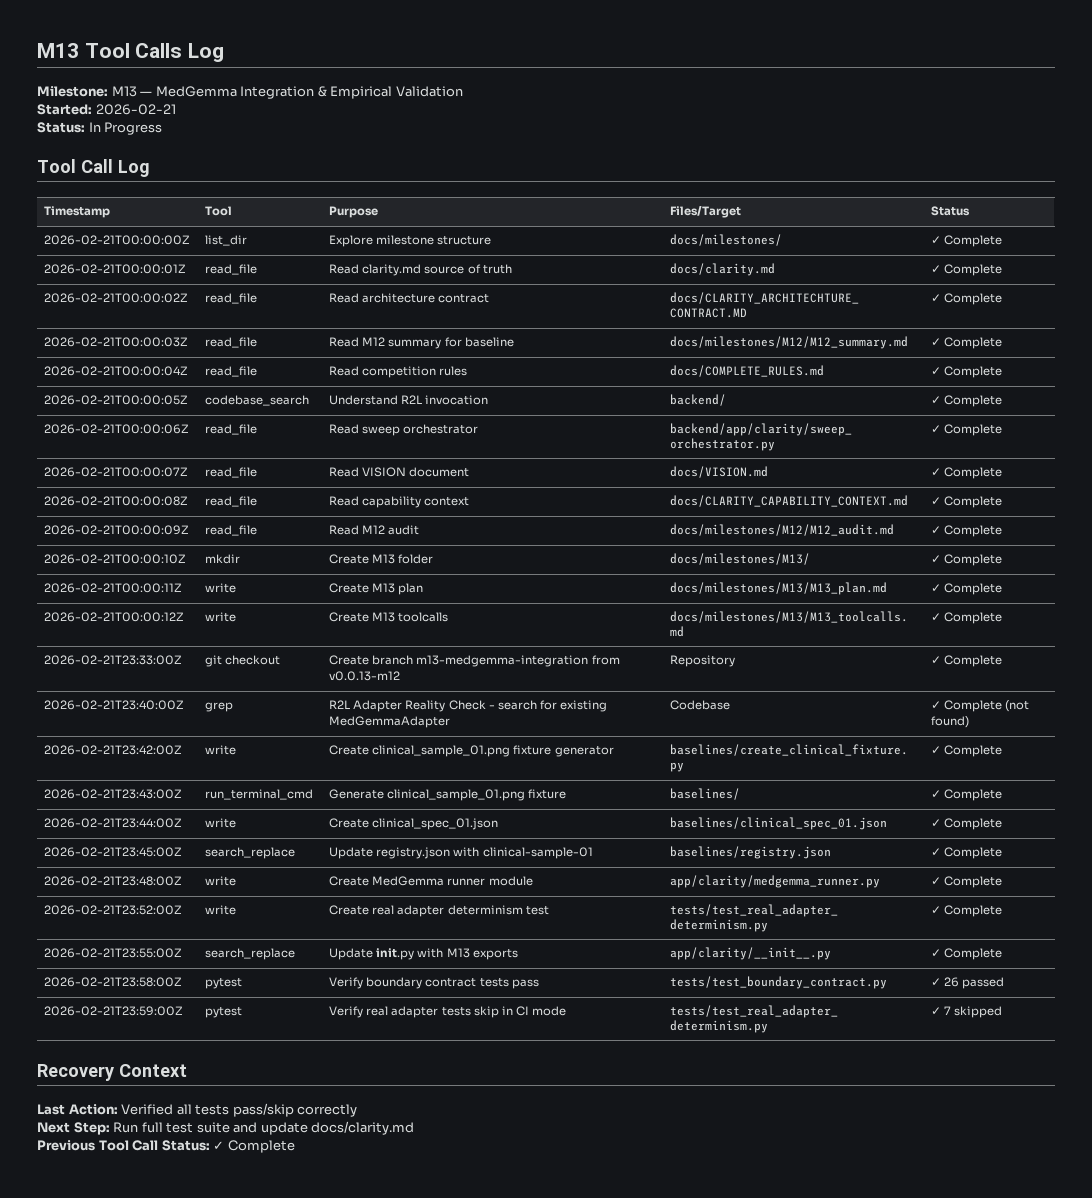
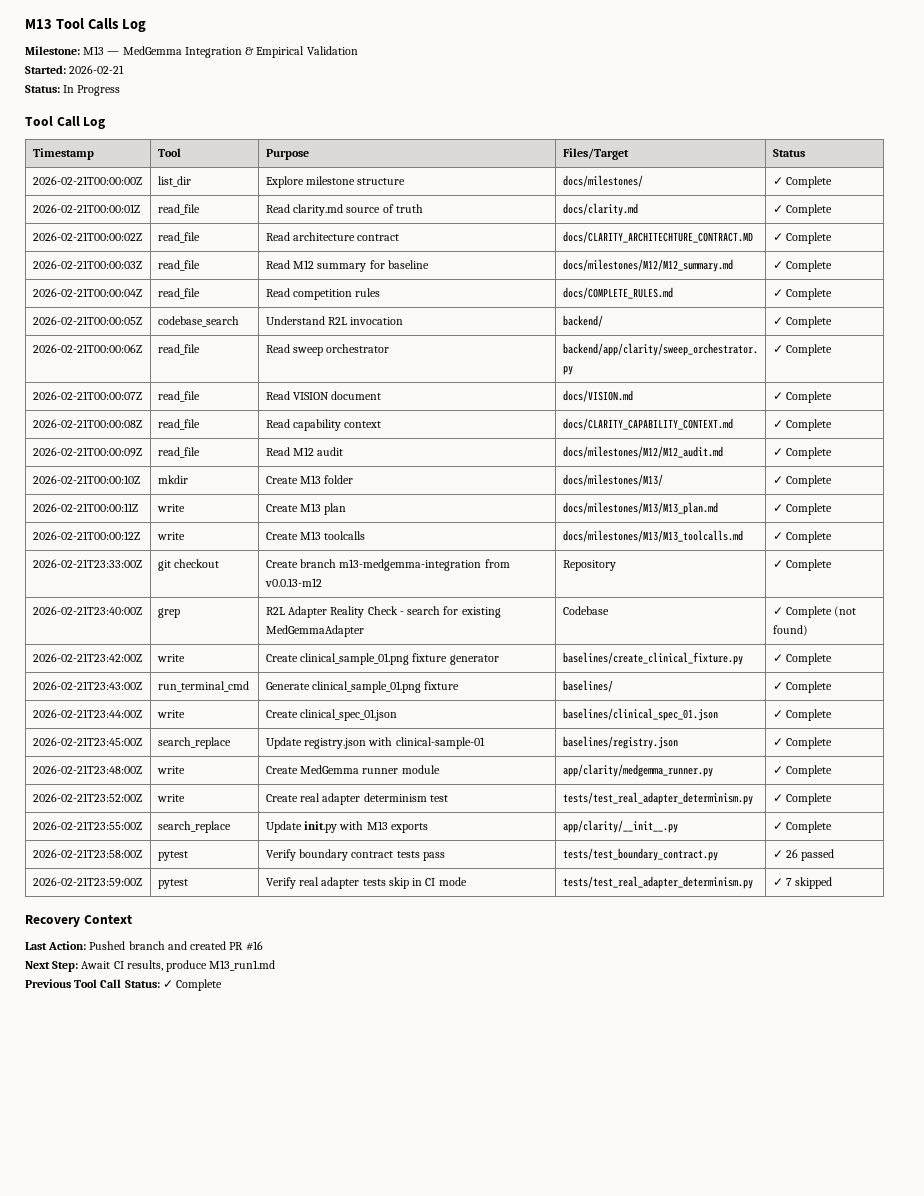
[121,1103,358,1117] [37,1121,415,1135] Verified all tests pass/skip correctly // Next Step: Run full test suite and update docs/clarity.md -> [89,941,263,951] [25,960,276,972] Pushed branch and created PR #16 // Next Step: Await CI results, produce M13_run1.md

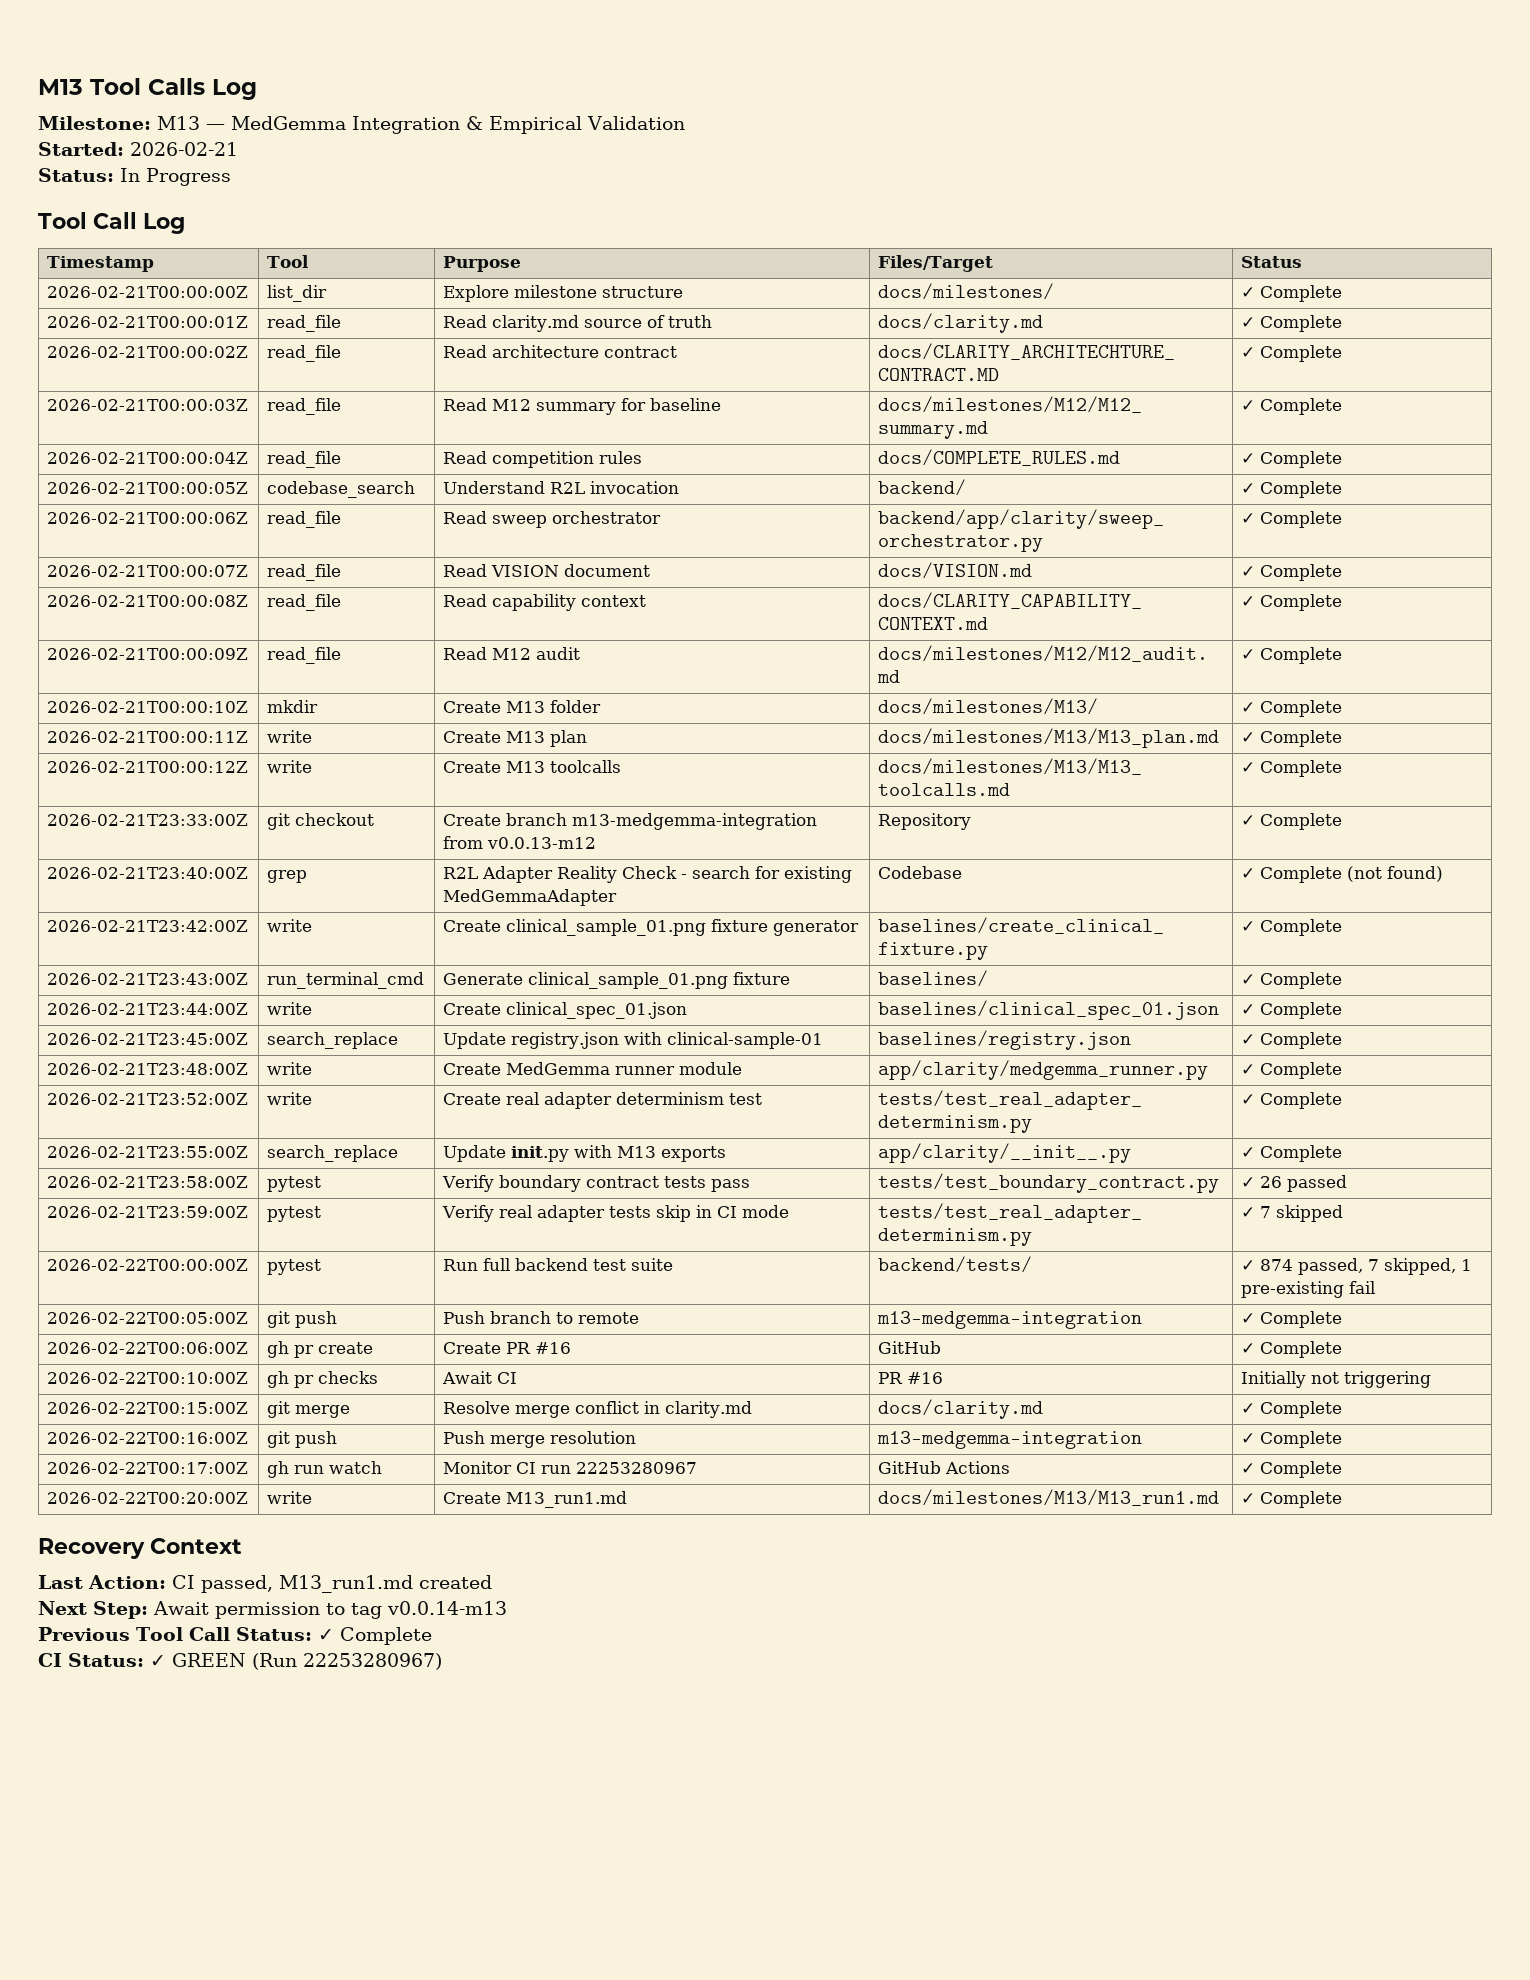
(833, 883) none -> [47,1259,249,1271] [267,1259,322,1275] [443,1258,674,1271] [878,1256,1033,1273] [1241,1258,1473,1275] [1241,1281,1376,1298] [47,1312,249,1324] [267,1311,338,1328] [443,1311,640,1324] [877,1311,1143,1329] [1241,1311,1343,1328] [47,1342,249,1354] [267,1341,374,1358] [443,1342,572,1354] [878,1341,942,1354] [1241,1341,1343,1358] [47,1372,249,1384] [267,1371,379,1388] [442,1371,518,1384] [878,1372,944,1384] [1241,1371,1432,1388] [47,1402,249,1414] [267,1401,351,1418] [443,1401,753,1418] [878,1399,1044,1419] [1241,1401,1343,1418] [47,1432,249,1444] [267,1431,338,1448] [443,1431,637,1448] [877,1431,1143,1449] [1241,1431,1343,1448] [47,1462,249,1474] [267,1461,383,1478] [443,1461,698,1474] [878,1461,1011,1474] [1241,1461,1343,1478] [47,1492,249,1504] [267,1491,313,1504] [443,1491,628,1508] [878,1489,1220,1506] [1241,1491,1343,1508] // 2026-02-22T00:00:00Z | pytest | Run full backend test suite | backend/tests/ | ✓ 874 passed, 7 skipped, 1 pre-existing fail // 2026-02-22T00:05:00Z | git push | Push branch to remote | m13-medgemma-integration | ✓ Complete // 2026-02-22T00:06:00Z | gh pr create | Create PR #16 | GitHub | ✓ Complete // 2026-02-22T00:10:00Z | gh pr checks | Await CI | PR #16 | Initially not triggering // 2026-02-22T00:15:00Z | git merge | Resolve merge conflict in clarity.md | docs/clarity.md | ✓ Complete // 2026-02-22T00:16:00Z | git push | Push merge resolution | m13-medgemma-integration | ✓ Complete // 2026-02-22T00:17:00Z | gh run watch | Monitor CI run 22253280967 | GitHub Actions | ✓ Complete // 2026-02-22T00:20:00Z | write | Create M13_run1.md | docs/milestones/M13/M13_run1.md | ✓ Complete
[89,941,187,950] Pushed branch and -> [172,1575,413,1593] CI passed, M13_run1.md
[229,941,263,951] PR #16 -> (492, 1582) none
[113,960,276,972] CI results, produce M13_run1.md -> [214,1601,507,1619] permission to tag v0.0.14-m13
(223, 985) none -> [38,1653,442,1670] // CI Status: ✓ GREEN (Run 22253280967)

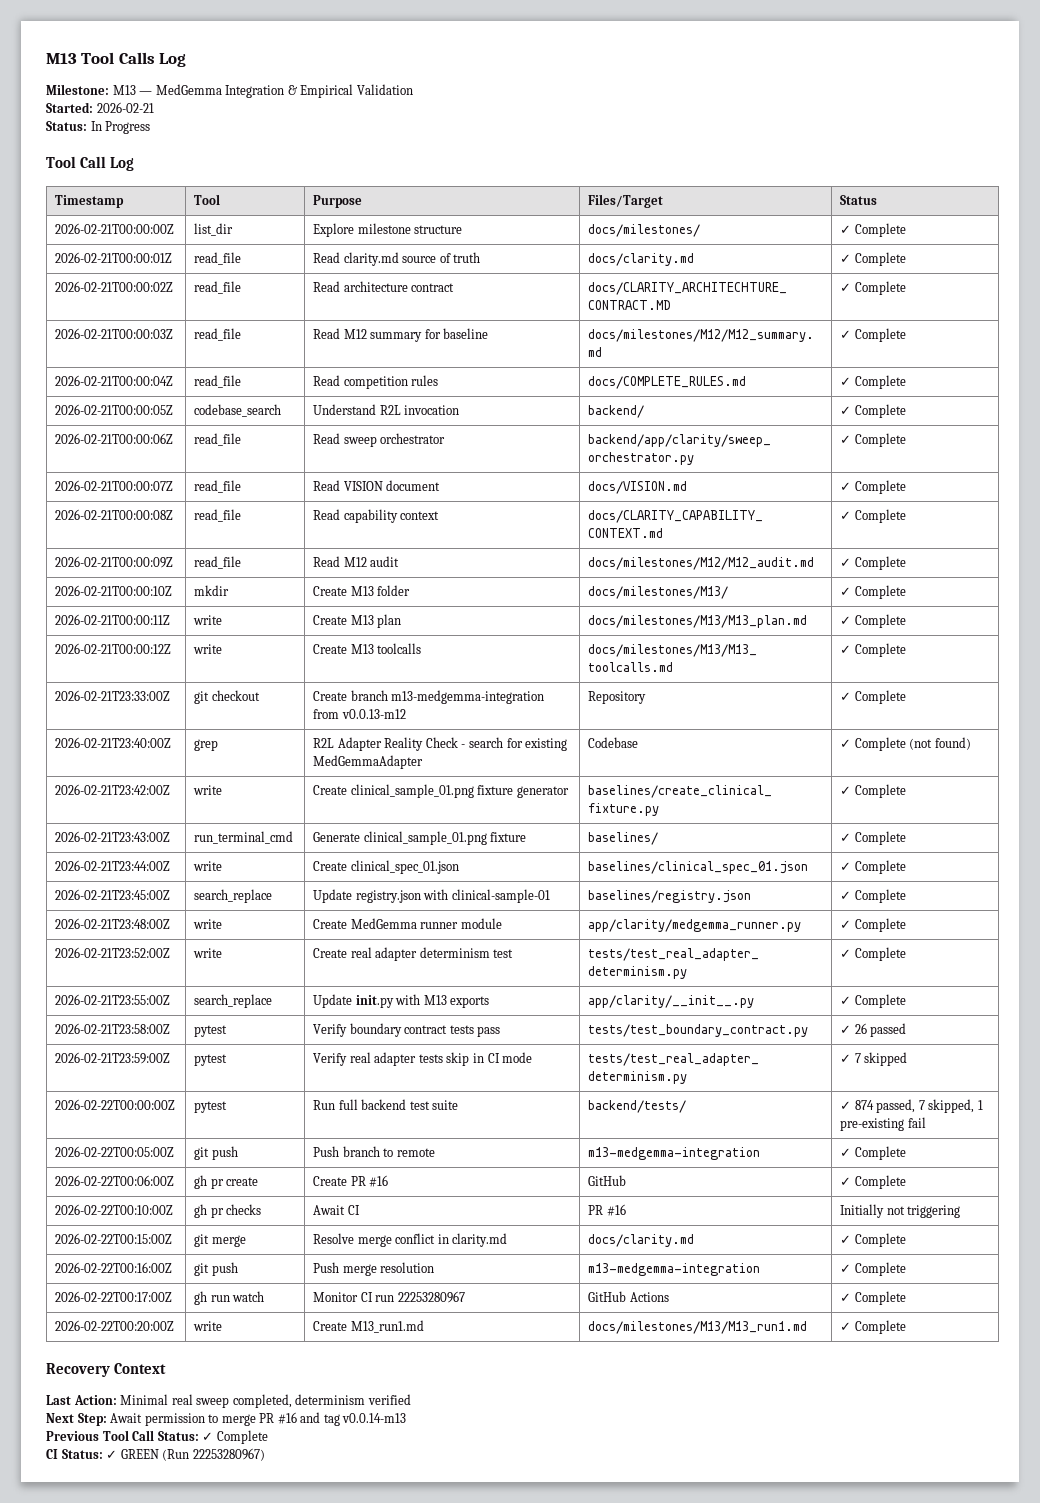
[172,1575,492,1593] CI passed, M13_run1.md created -> [120,1394,411,1408] Minimal real sweep completed, determinism verified
(345, 1609) none -> [221,1412,321,1426] merge PR #16 and

